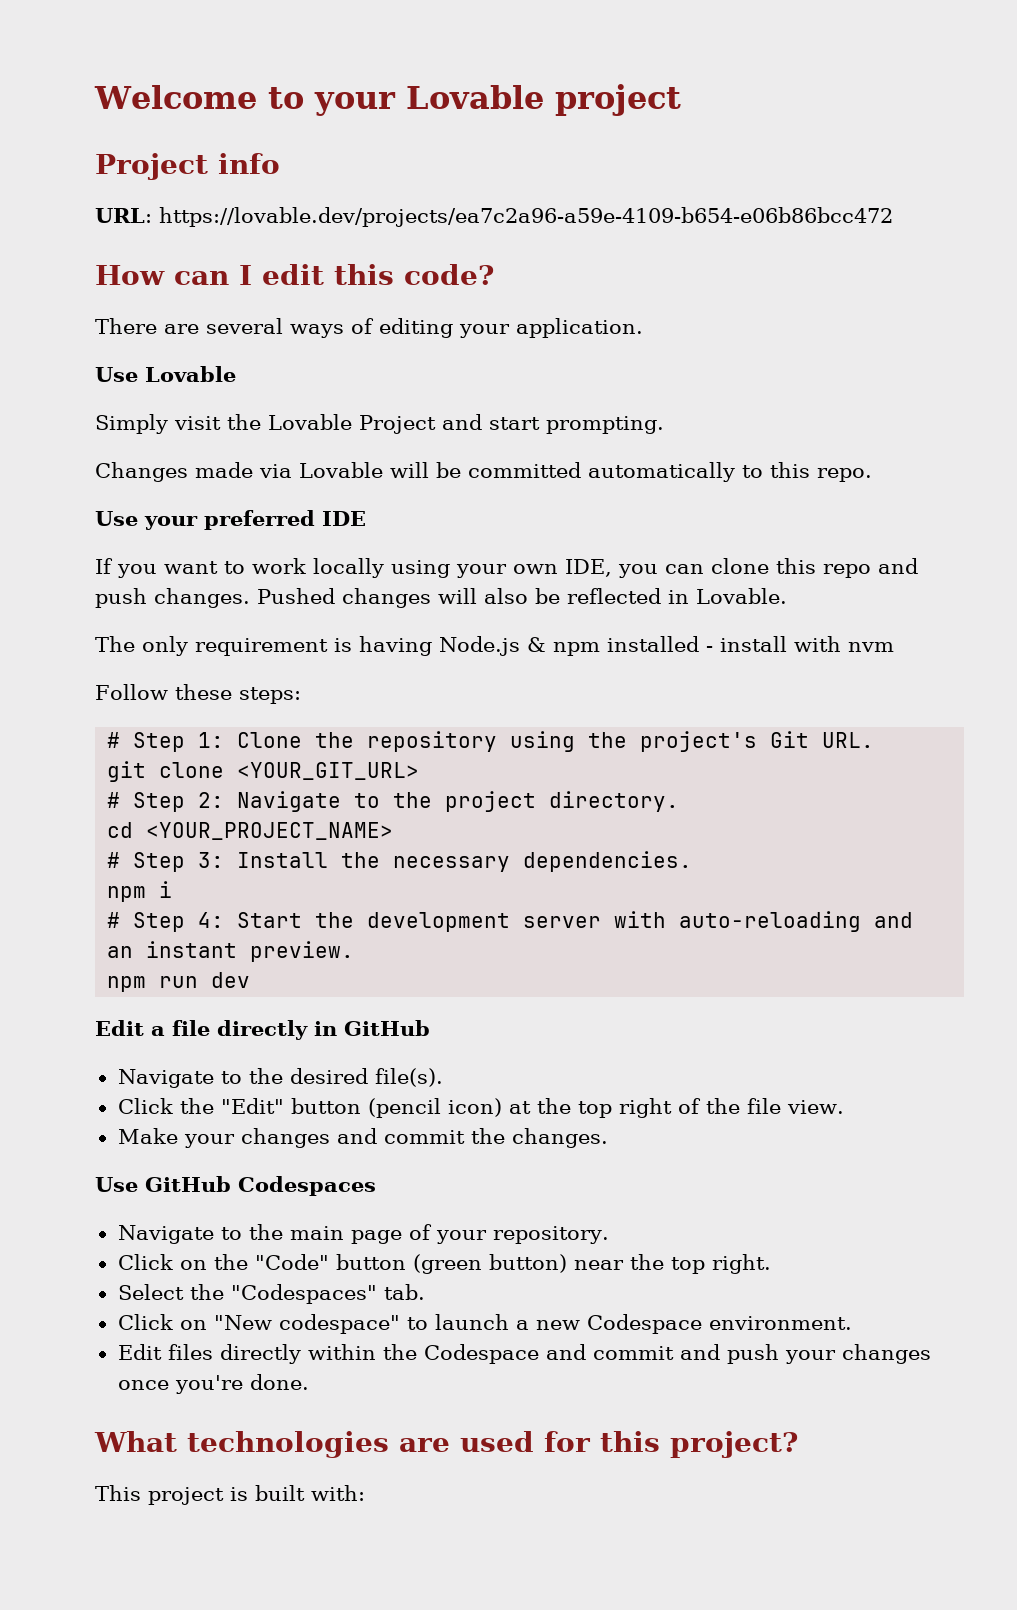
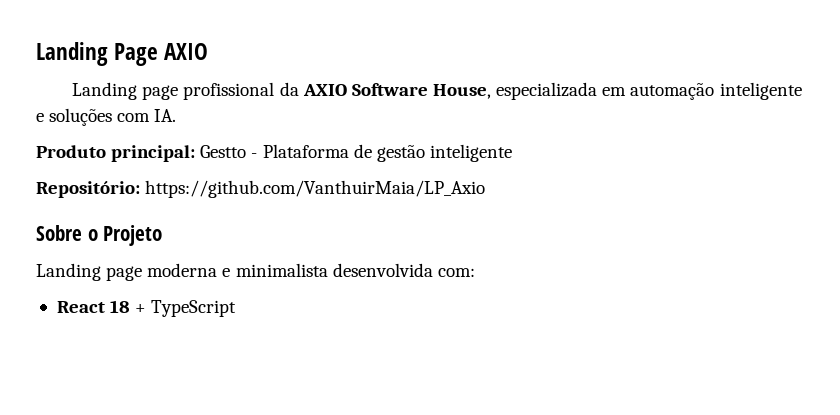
[94,84,681,116] [95,153,280,180] [95,207,893,227] [95,264,494,285] [95,318,643,338] [95,366,236,382] [95,414,664,434] [95,462,872,482] [95,510,366,530] [95,558,918,578] [95,588,787,608] [95,636,894,656] [95,684,301,704] [107,731,875,752] [107,761,420,782] [107,791,680,812] [107,822,394,840] [107,851,693,872] [107,881,173,902] [107,911,914,932] [107,941,355,962] [107,972,251,992] [95,1020,430,1040] [117,1068,443,1088] [117,1098,844,1118] [117,1128,608,1148] [95,1176,376,1196] [117,1224,609,1244] [117,1254,771,1274] [117,1284,425,1304] [117,1314,852,1334] [117,1344,931,1364] [117,1374,309,1394] [94,1431,798,1458] [95,1485,365,1505] Welcome to your Lovable project // Project info // URL: https://lovable.dev/projects/ea7c2a96-a59e-4109-b654-e06b86bcc472 // How can I edit this code? // There are several ways of editing your application. // Use Lovable // Simply visit the Lovable Project and start prompting. // Changes made via Lovable will be committed automatically to this repo. // Use your preferred IDE // If you want to work locally using your own IDE, you can clone this repo and push changes. Pushed changes will also be reflected in Lovable. // The only requirement is having Node.js & npm installed - install with nvm // Follow these steps: // # Step 1: Clone the repository using the project's Git URL. // git clone <YOUR_GIT_URL> // # Step 2: Navigate to the project directory. // cd <YOUR_PROJECT_NAME> // # Step 3: Install the necessary dependencies. // npm i // # Step 4: Start the development server with auto-reloading and an instant preview. // npm run dev // Edit a file directly in GitHub // Navigate to the desired file(s). // Click the "Edit" button (pencil icon) at the top right of the file view. // Make your changes and commit the changes. // Use GitHub Codespaces // Navigate to the main page of your repository. // Click on the "Code" button (green button) near the top right. // Select the "Codespaces" tab. // Click on "New codespace" to launch a new Codespace environment. // Edit files directly within the Codespace and commit and push your changes once you're done. // What technologies are used for this project? // This project is built with: -> [36,42,209,66] [72,82,802,100] [36,108,177,126] [36,144,512,162] [36,180,486,198] [36,225,163,246] [36,263,475,281] [56,300,237,317] Landing Page AXIO // Landing page profissional da AXIO Software House, especializada em automação inteligente e soluções com IA. // Produto principal: Gestto - Plataforma de gestão inteligente // Repositório: https://github.com/VanthuirMaia/LP_Axio // Sobre o Projeto // Landing page moderna e minimalista desenvolvida com: // React 18 + TypeScript

